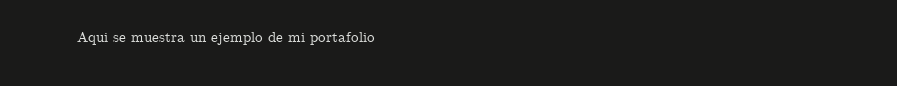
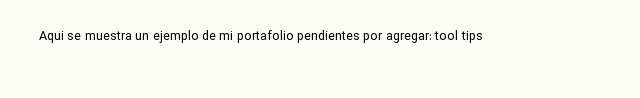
(375, 38) none -> [297,30,483,43] pendientes por agregar: tool tips

